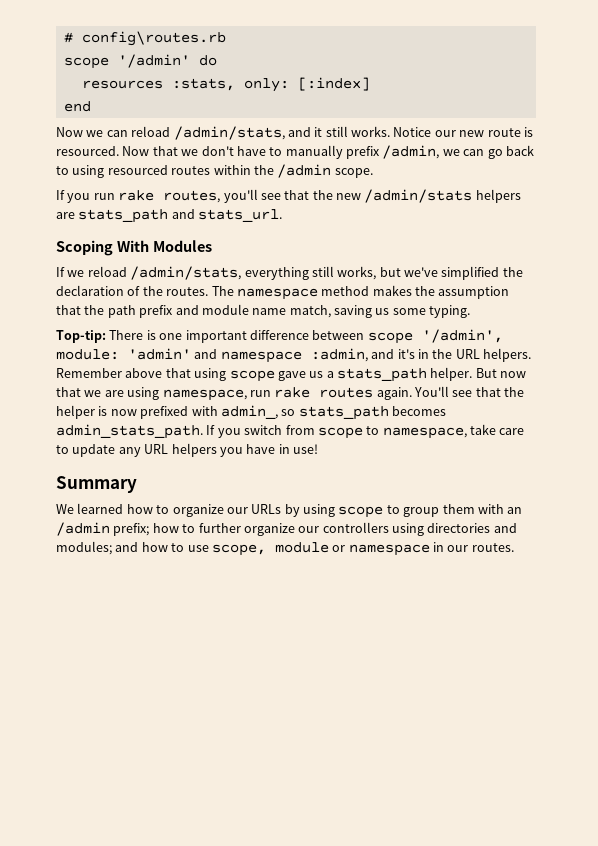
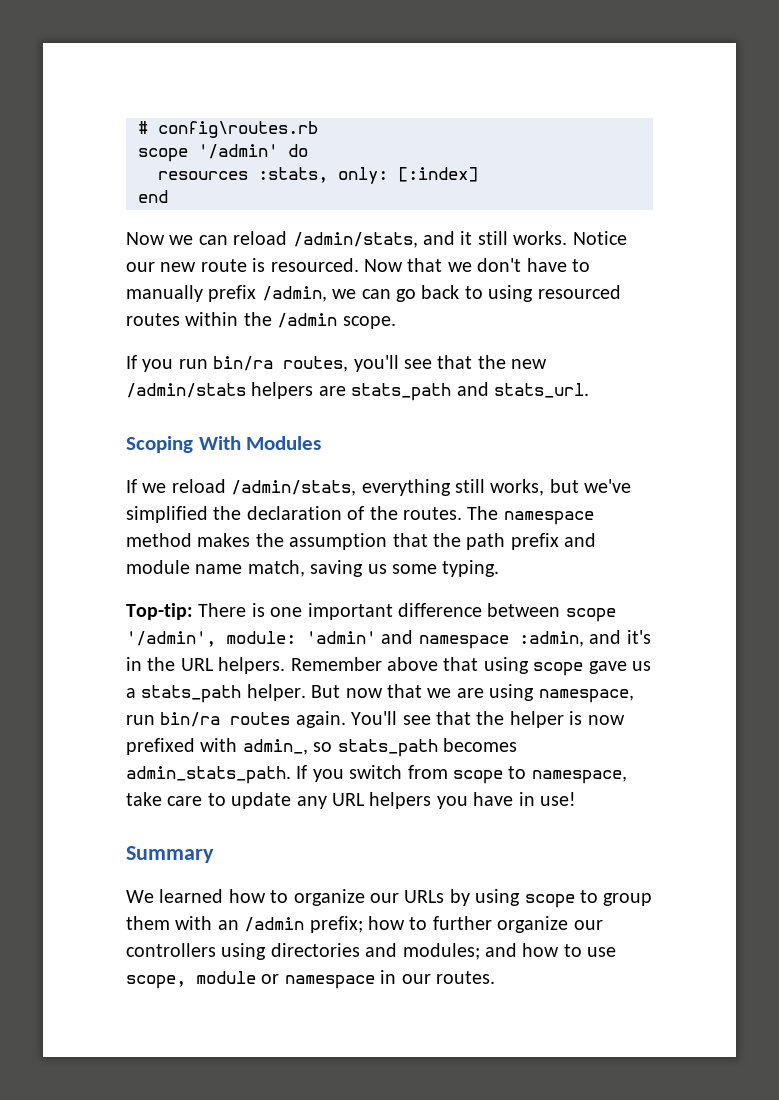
[118,190,155,201] rake -> [213,356,274,371] bin/ra
[274,387,311,398] rake -> [160,712,221,727] bin/ra

